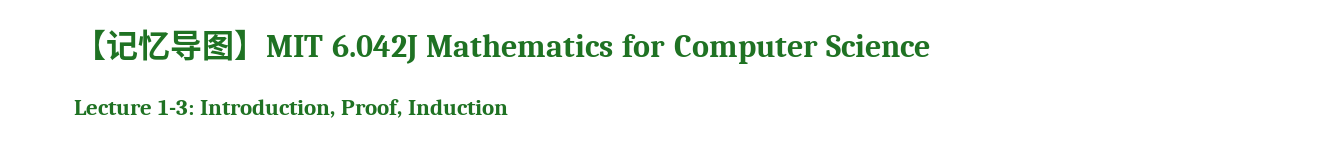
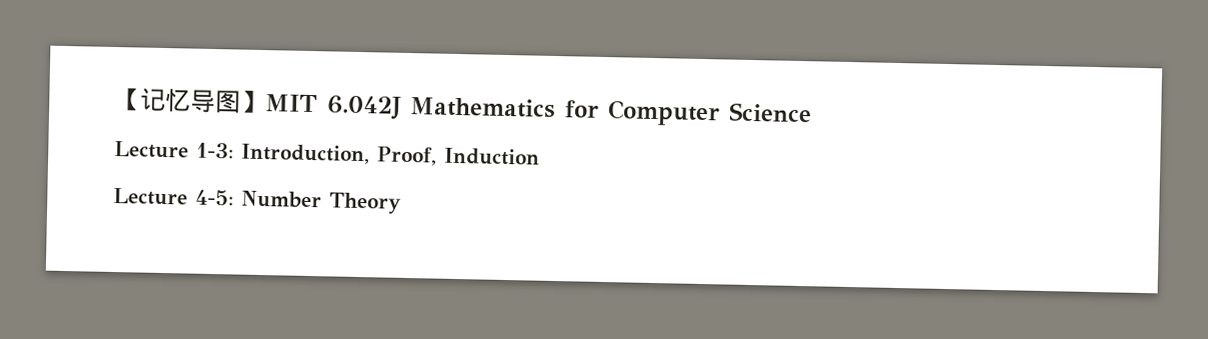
(509, 107) none -> [113,187,401,214] // Lecture 4-5: Number Theory

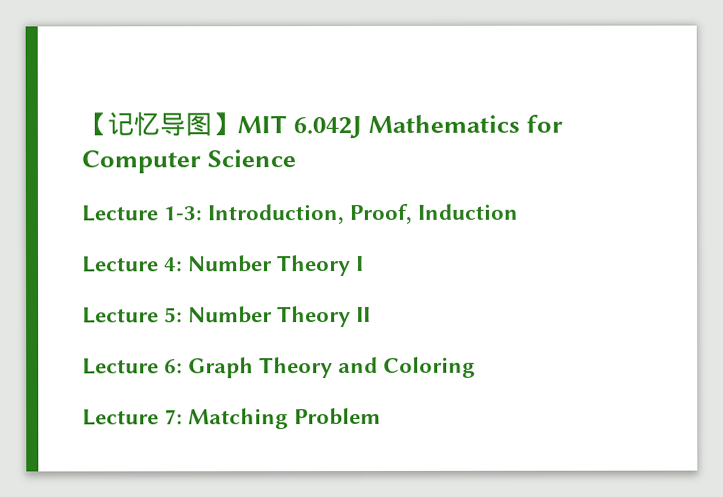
[195,189,401,214] 4-5: Number Theory -> [164,255,365,277] [82,306,372,328] [82,356,477,379] [82,407,382,430] 4: Number Theory I // Lecture 5: Number Theory II // Lecture 6: Graph Theory and Coloring // Lecture 7: Matching Problem

